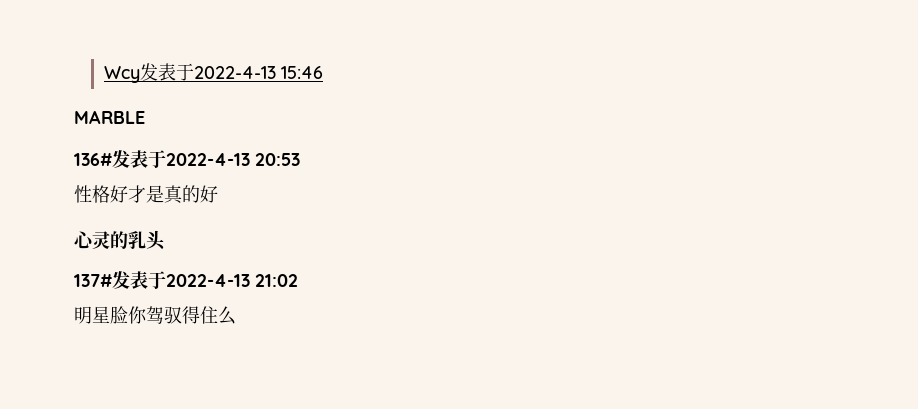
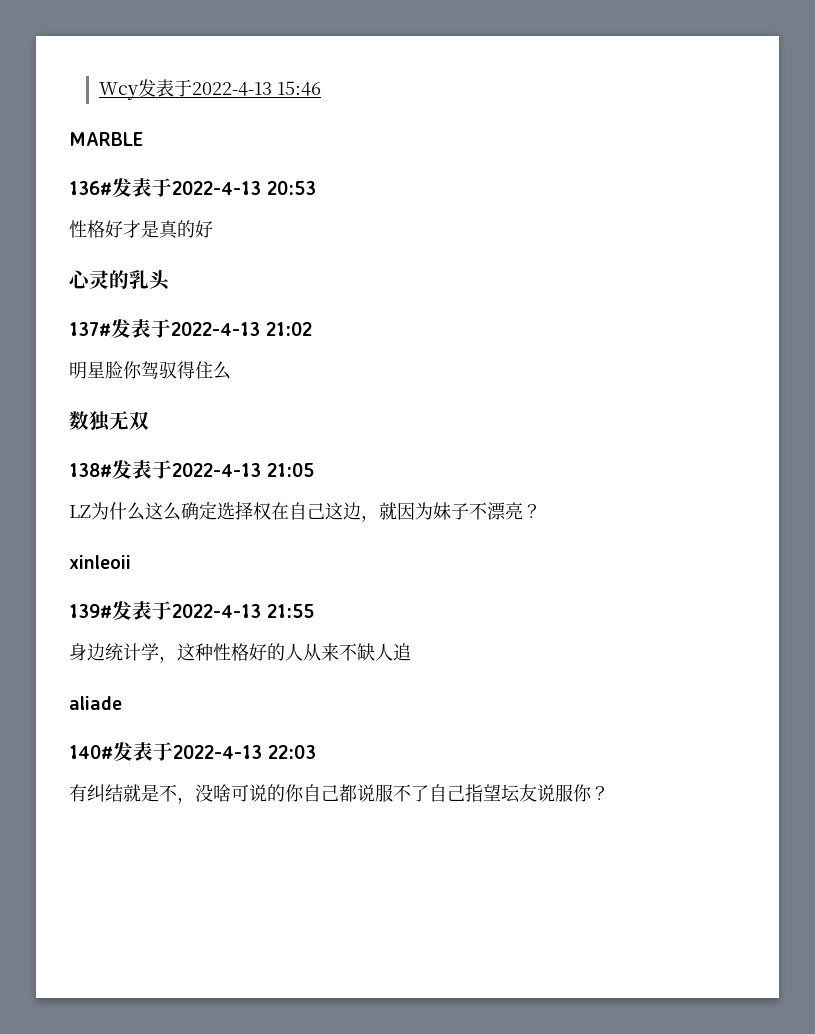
(236, 315) none -> [69,411,149,432] [69,460,314,479] [69,501,541,522] [69,555,131,569] [69,601,314,620] [69,643,411,663] [69,696,122,710] [69,742,316,761] [69,784,609,804] // 数独无双 // 138#发表于2022-4-13 21:05 // LZ为什么这么确定选择权在自己这边，就因为妹子不漂亮？ // xinleoii // 139#发表于2022-4-13 21:55 // 身边统计学，这种性格好的人从来不缺人追 // aliade // 140#发表于2022-4-13 22:03 // 有纠结就是不，没啥可说的你自己都说服不了自己指望坛友说服你？

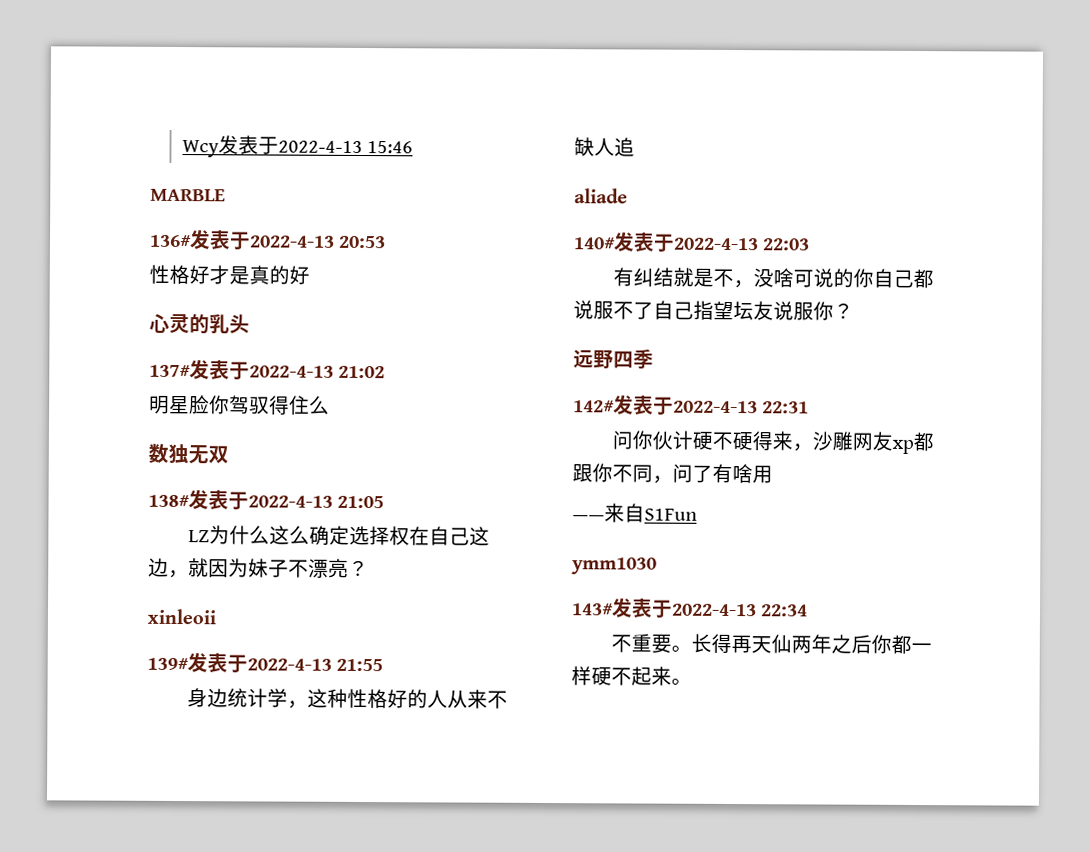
(609, 793) none -> [573,349,654,369] [573,394,810,415] [611,430,934,454] [572,463,773,484] [572,503,697,523] [571,557,657,575] [571,597,809,618] [610,633,932,654] [571,666,692,686] // 远野四季 // 142#发表于2022-4-13 22:31 // 问你伙计硬不硬得来，沙雕网友xp都跟你不同，问了有啥用 // ——来自S1Fun // ymm1030 // 143#发表于2022-4-13 22:34 // 不重要。长得再天仙两年之后你都一样硬不起来。

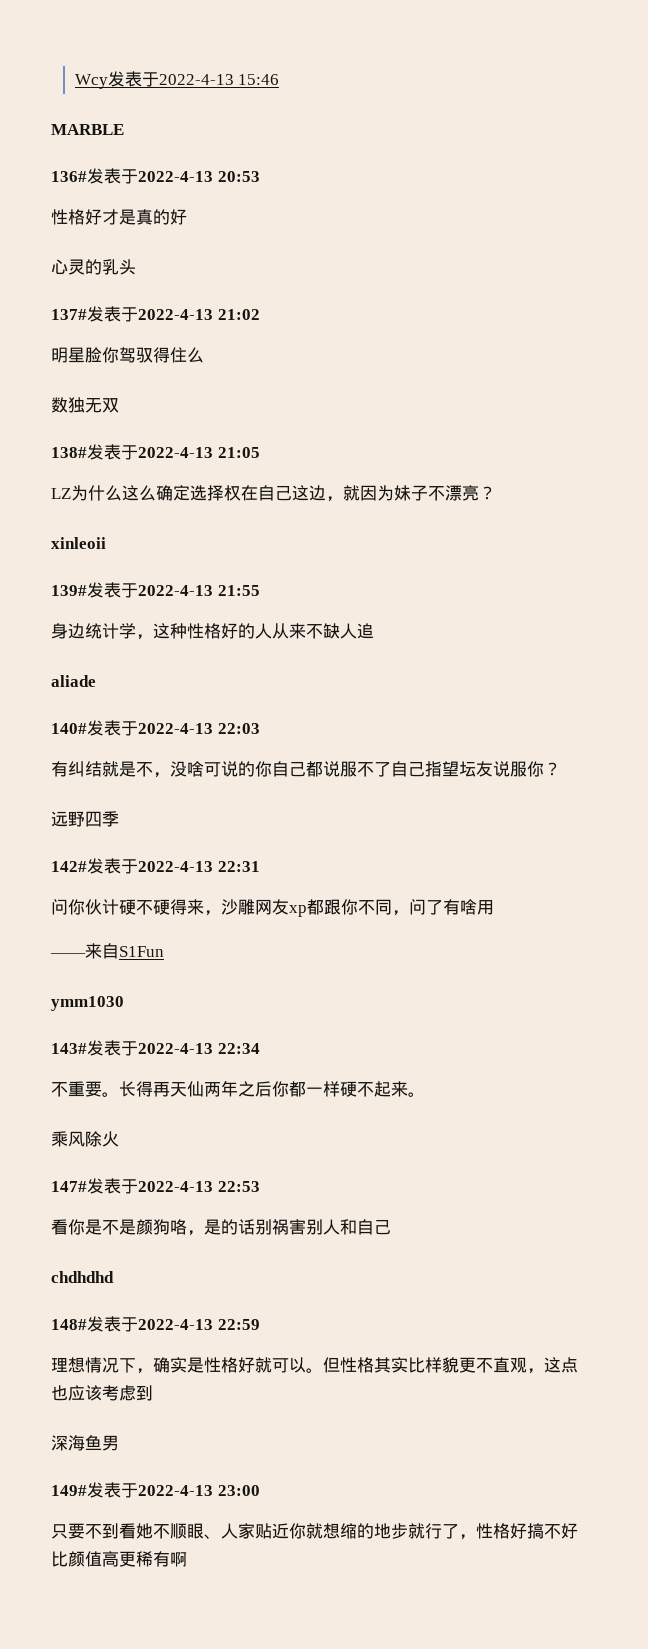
(692, 681) none -> [51,1131,119,1147] [51,1178,260,1194] [51,1219,391,1236] [51,1271,114,1283] [51,1316,260,1332] [51,1357,578,1374] [51,1385,153,1401] [51,1435,119,1451] [51,1482,260,1498] [51,1523,578,1540] [51,1551,187,1567] // 乘风除火 // 147#发表于2022-4-13 22:53 // 看你是不是颜狗咯，是的话别祸害别人和自己 // chdhdhd // 148#发表于2022-4-13 22:59 // 理想情况下，确实是性格好就可以。但性格其实比样貌更不直观，这点也应该考虑到 // 深海鱼男 // 149#发表于2022-4-13 23:00 // 只要不到看她不顺眼、人家贴近你就想缩的地步就行了，性格好搞不好比颜值高更稀有啊

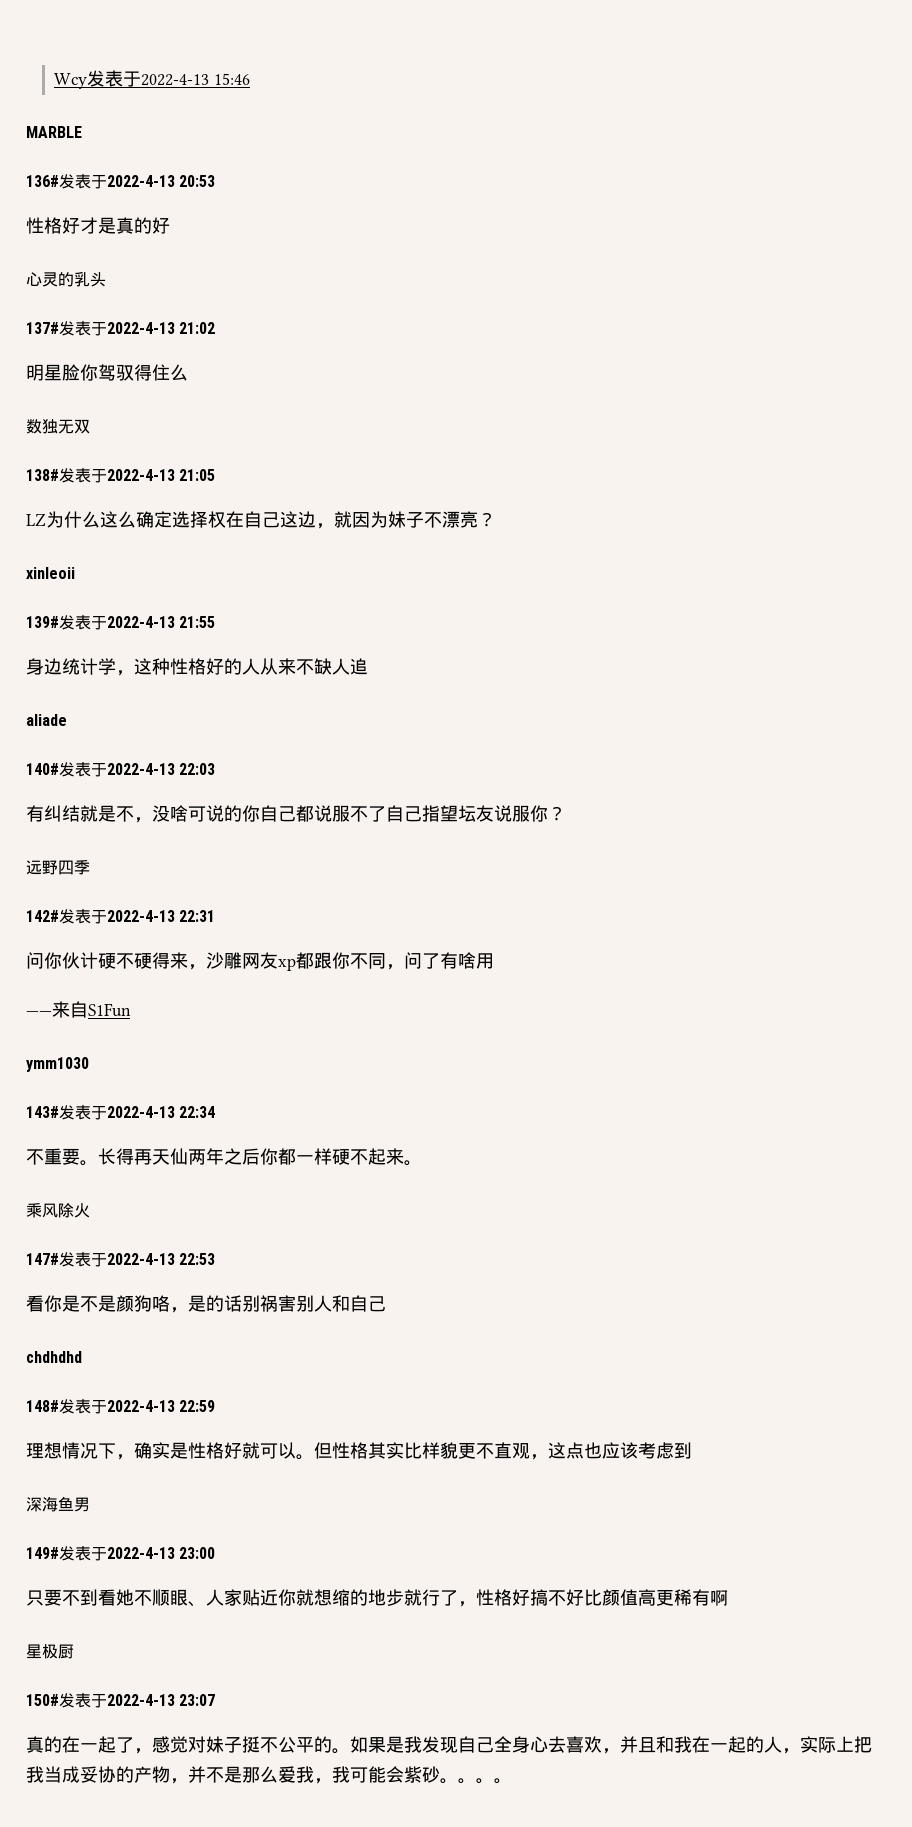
(187, 1559) none -> [26,1644,74,1659] [26,1693,216,1708] [26,1736,872,1754] [26,1766,512,1784] // 星极厨 // 150#发表于2022-4-13 23:07 // 真的在一起了，感觉对妹子挺不公平的。如果是我发现自己全身心去喜欢，并且和我在一起的人，实际上把我当成妥协的产物，并不是那么爱我，我可能会紫砂。。。。

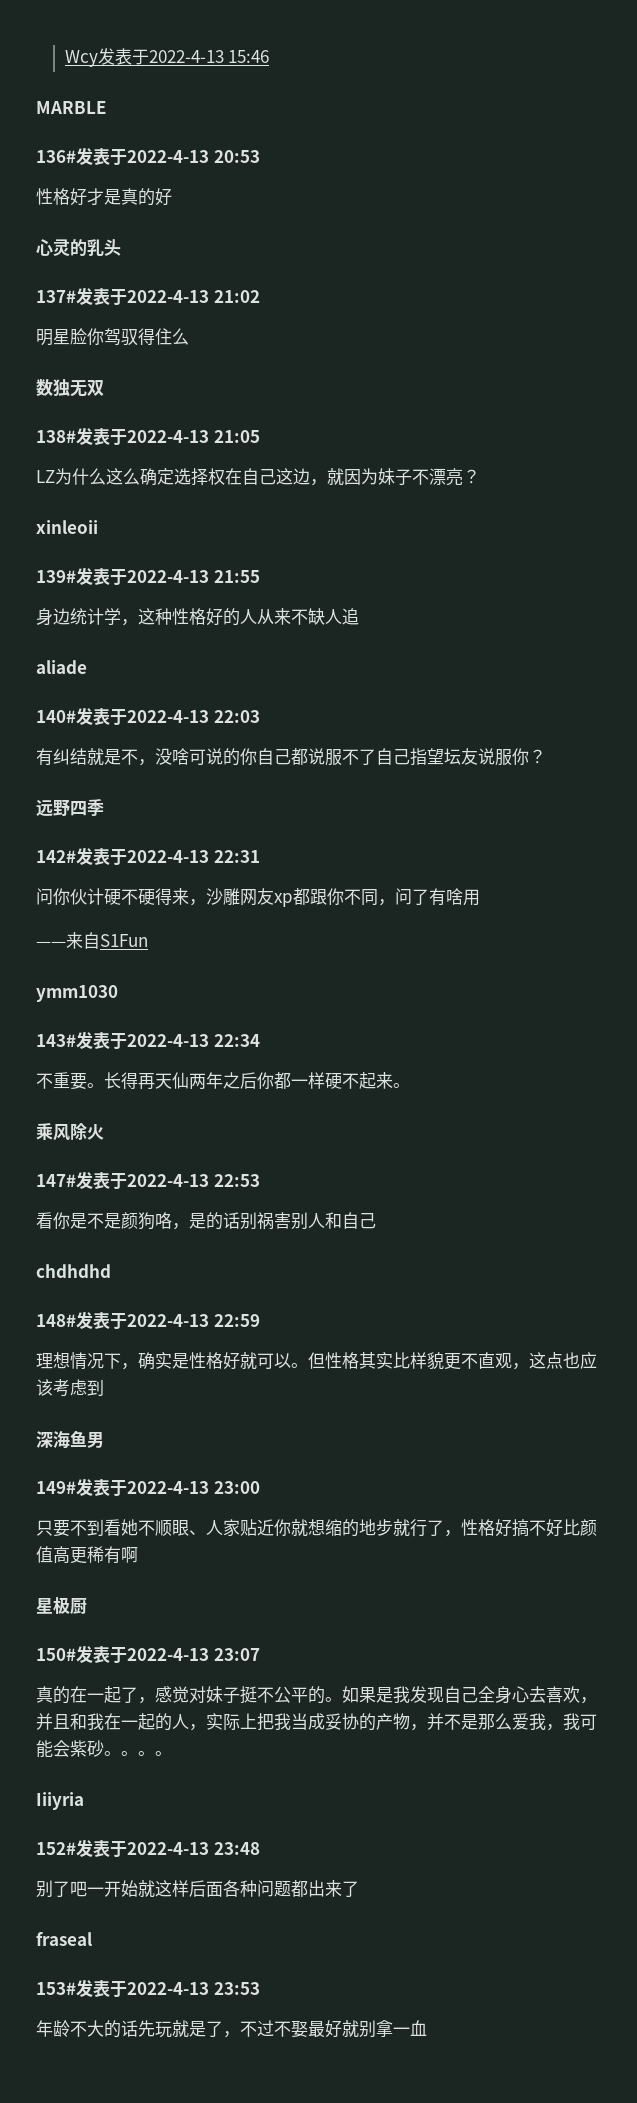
(512, 1781) none -> [36,1792,84,1810] [36,1839,260,1857] [36,1880,359,1898] [36,1932,92,1946] [36,1979,260,1997] [36,2020,427,2038] // Iiiyria // 152#发表于2022-4-13 23:48 // 别了吧一开始就这样后面各种问题都出来了 // fraseal // 153#发表于2022-4-13 23:53 // 年龄不大的话先玩就是了，不过不娶最好就别拿一血

